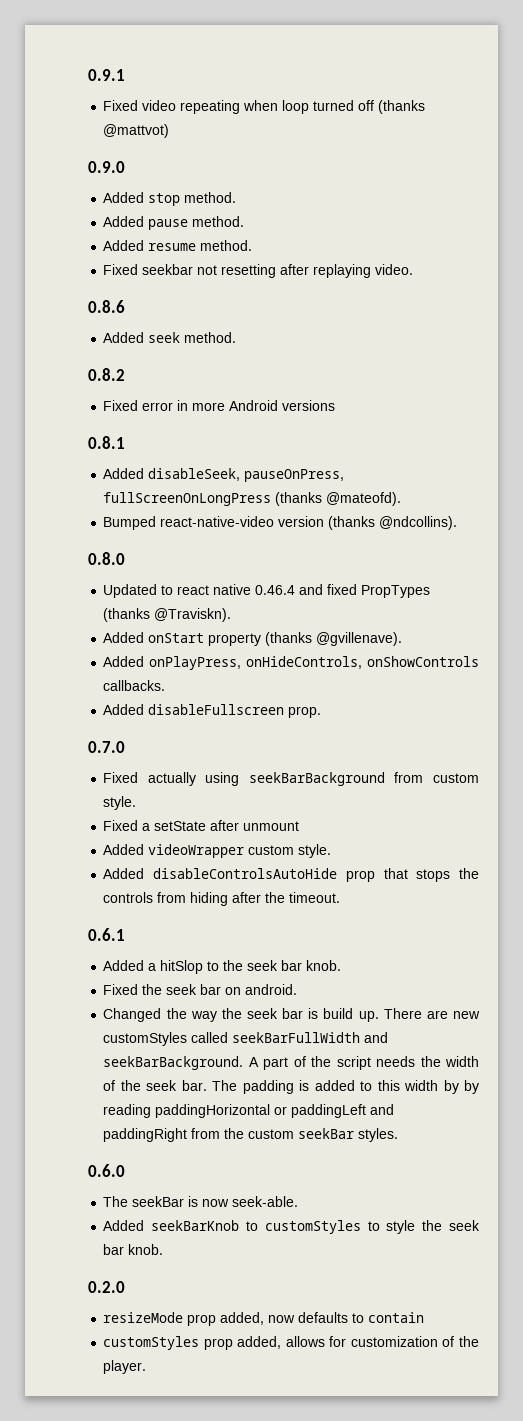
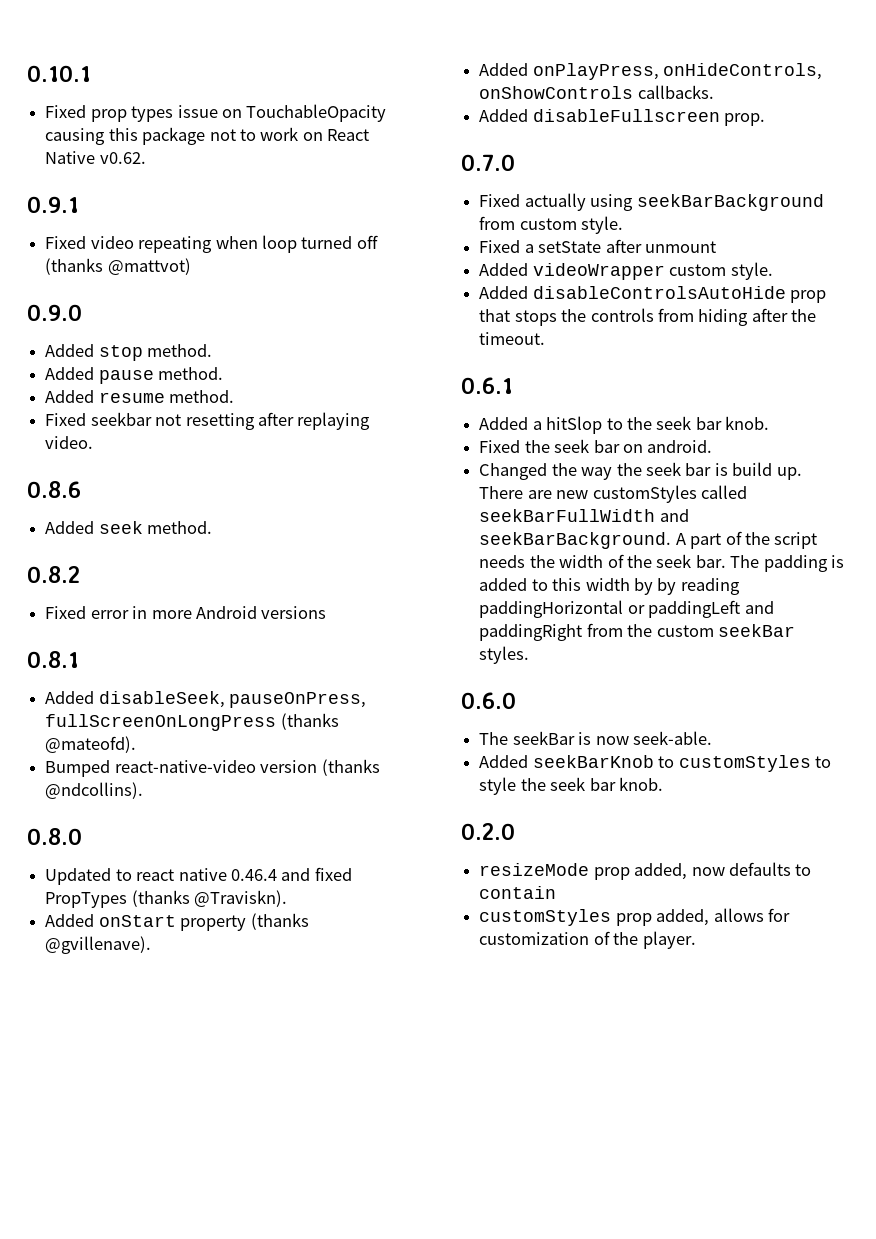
(88, 75) none -> [27,65,91,82] [45,104,387,122] [45,127,370,145] [45,151,146,164] 0.10.1 // Fixed prop types issue on TouchableOpacity causing this package not to work on React Native v0.62. //

